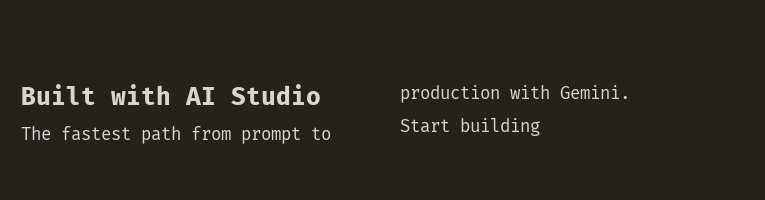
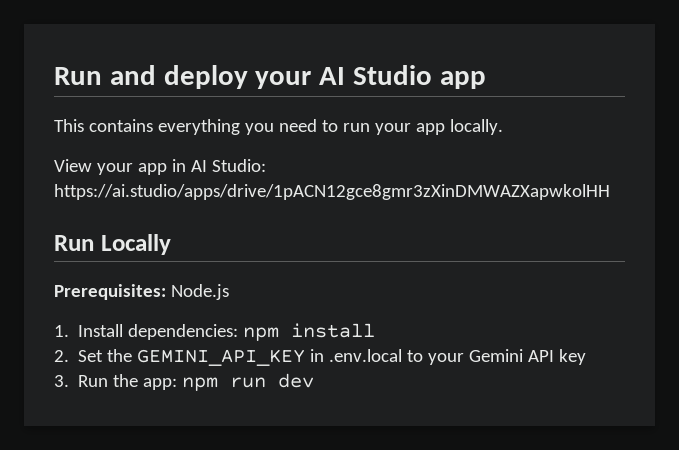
[21,84,321,105] [21,126,331,144] [400,85,630,103] [400,118,540,136] Built with AI Studio // The fastest path from prompt to production with Gemini. // Start building -> [54,65,486,89] [54,119,503,135] [54,159,266,175] [54,184,610,200] [54,234,171,255] [54,284,229,300] [54,323,376,341] [54,349,587,366] [54,373,315,391] Run and deploy your AI Studio app // This contains everything you need to run your app locally. // View your app in AI Studio: https://ai.studio/apps/drive/1pACN12gce8gmr3zXinDMWAZXapwkolHH // Run Locally // Prerequisites: Node.js // 1. Install dependencies: npm install // 2. Set the GEMINI_API_KEY in .env.local to your Gemini API key // 3. Run the app: npm run dev

